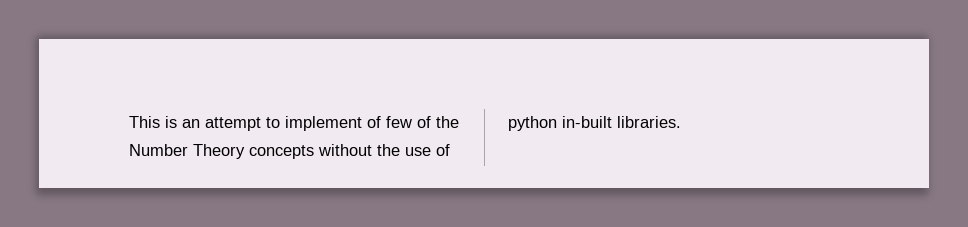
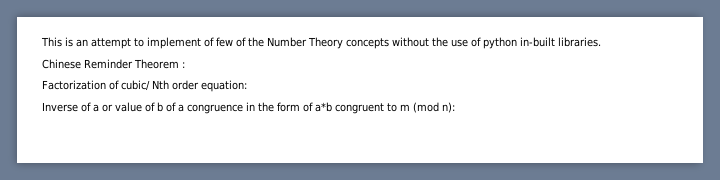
(681, 122) none -> [42,59,185,69] [42,80,247,92] [42,102,455,114] // Chinese Reminder Theorem : // Factorization of cubic/ Nth order equation: // Inverse of a or value of b of a congruence in the form of a*b congruent to m (mod n):

